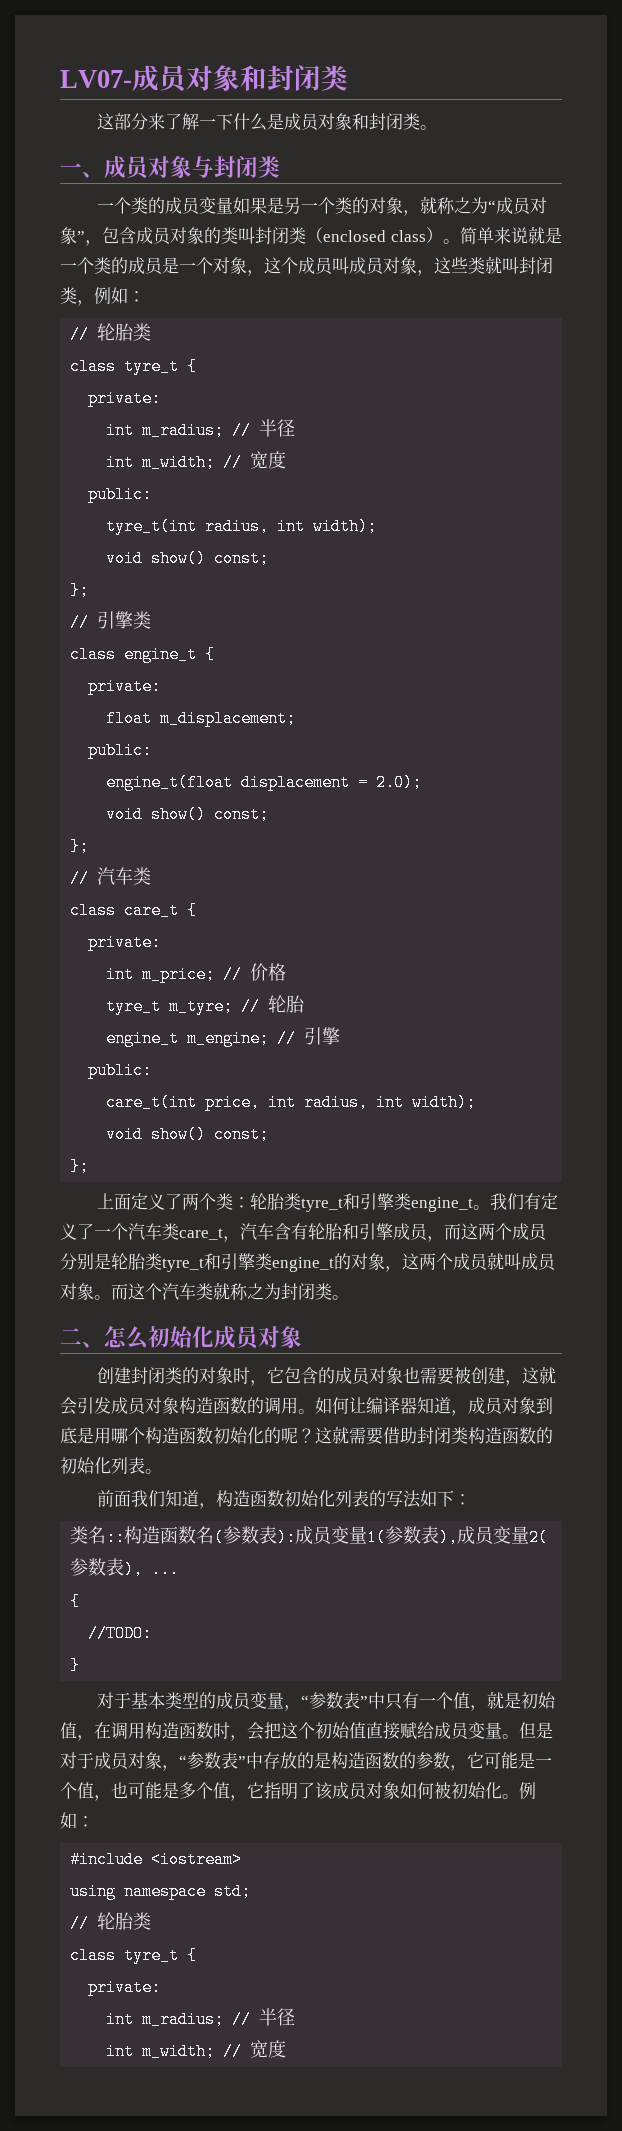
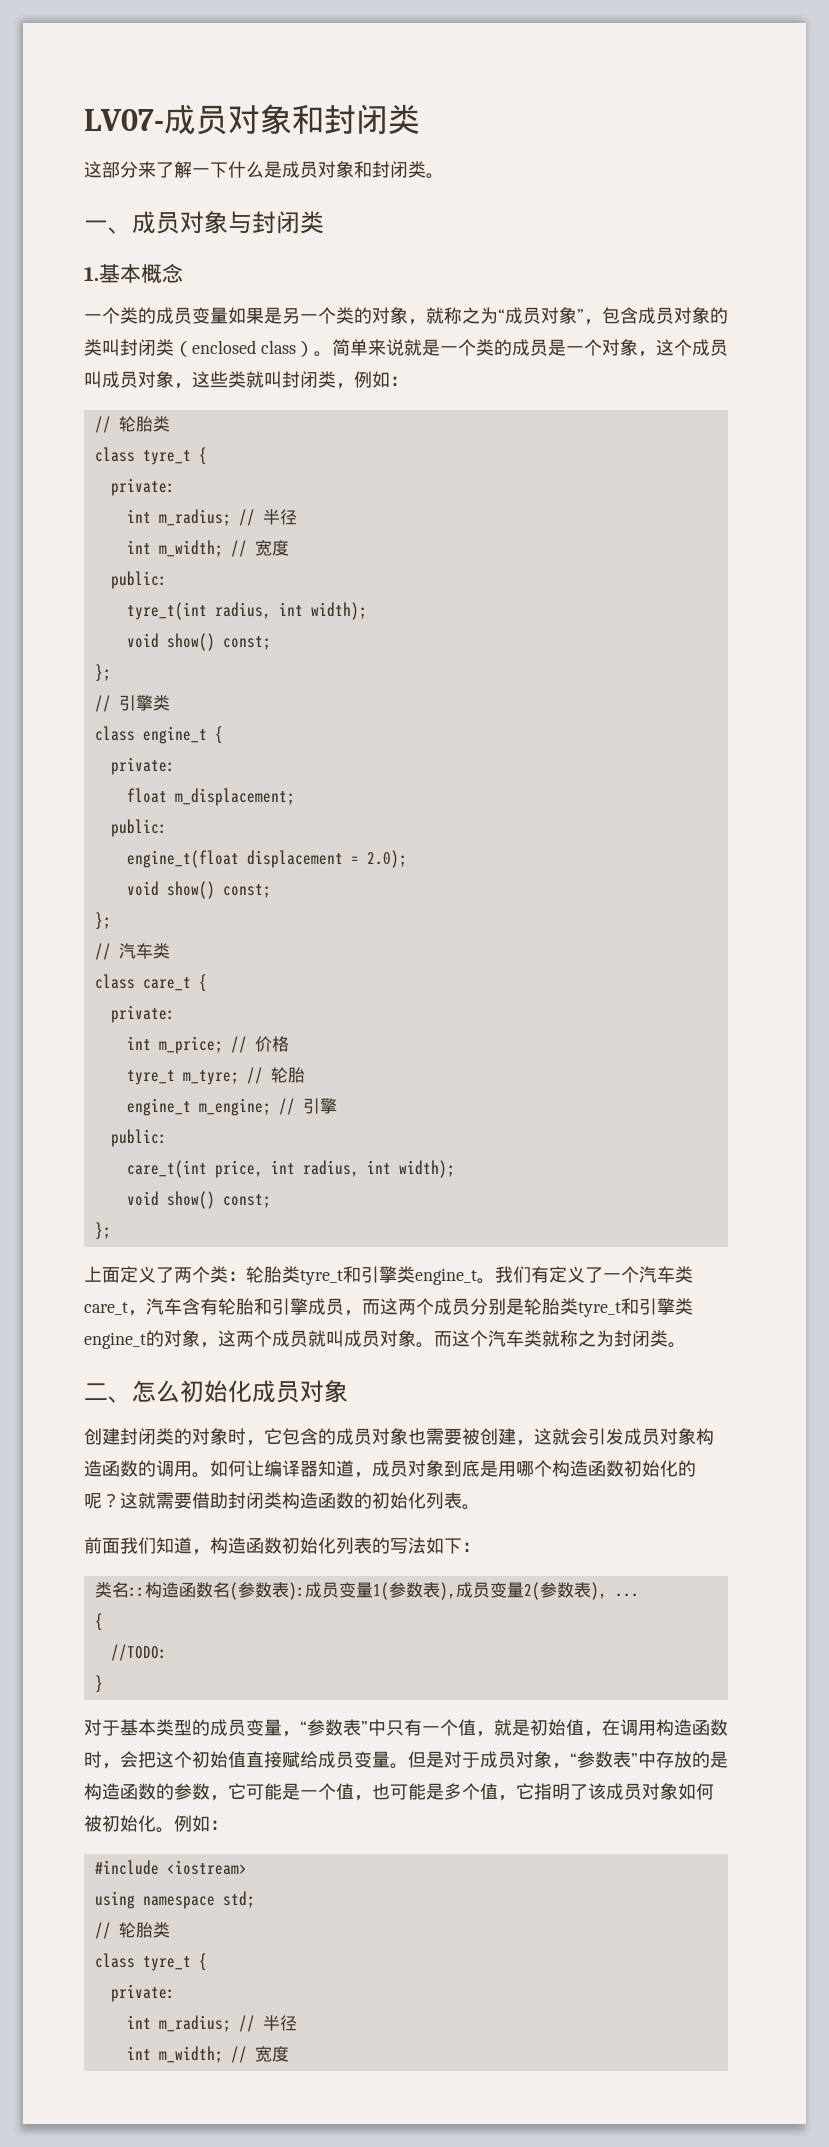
(280, 167) none -> [84,263,183,283] // 1.基本概念

